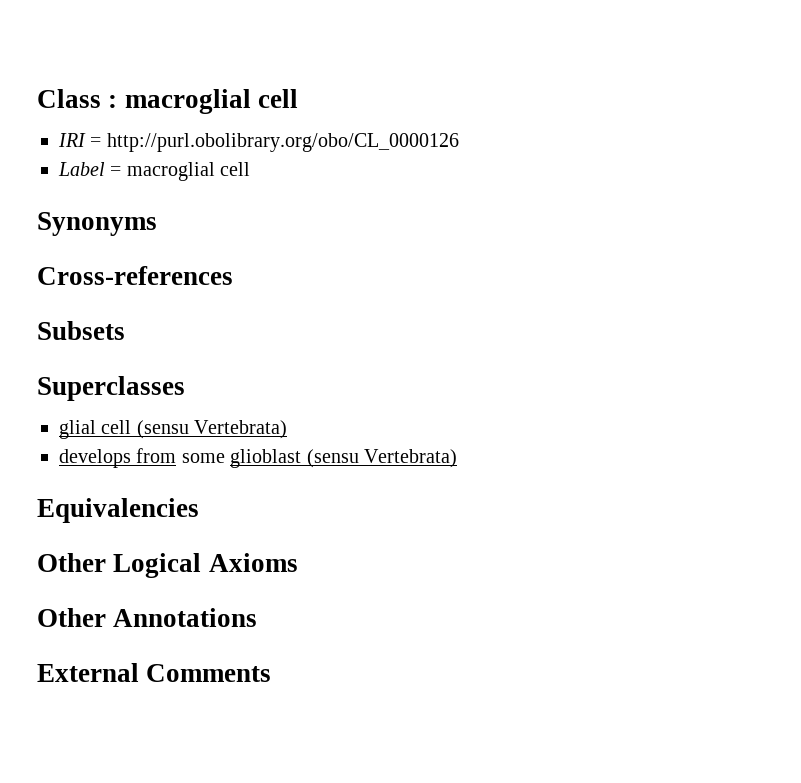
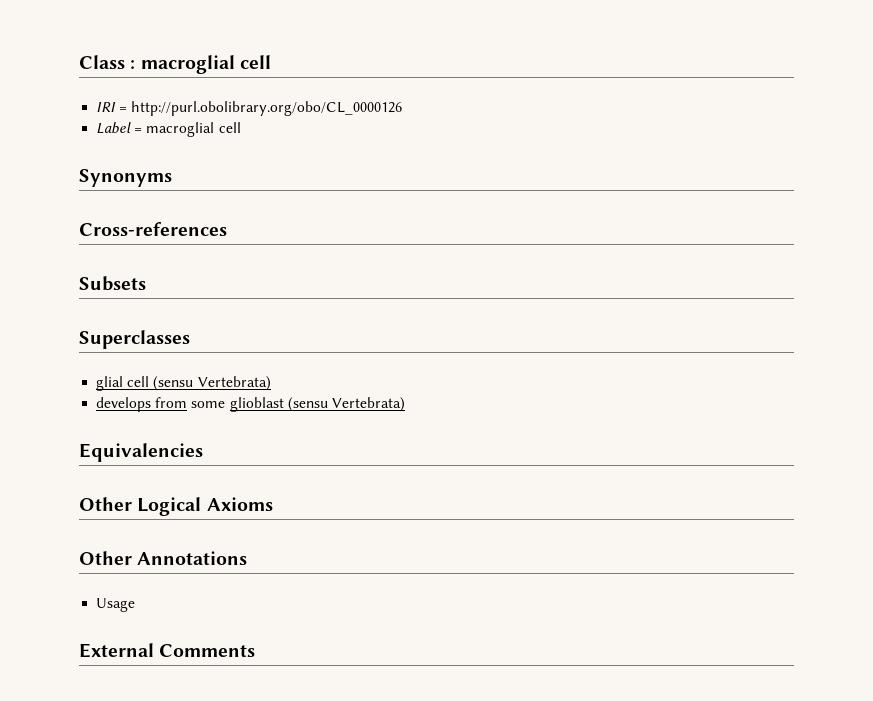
(258, 617) none -> [96,598,136,612] // Usage

